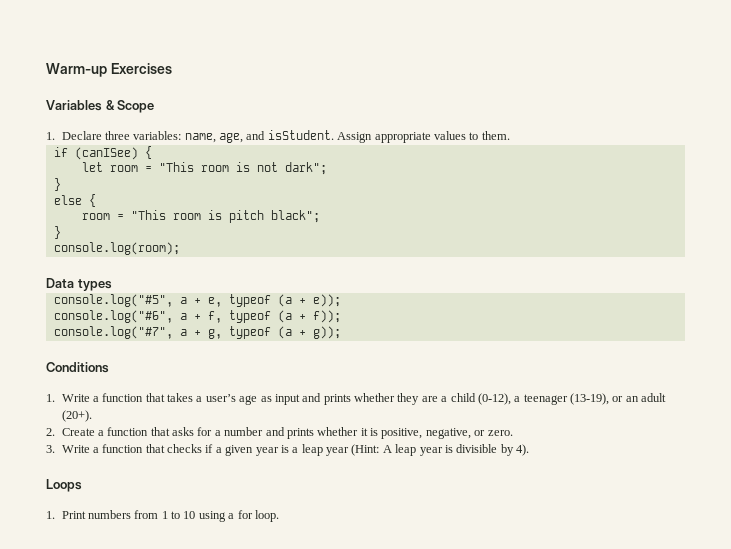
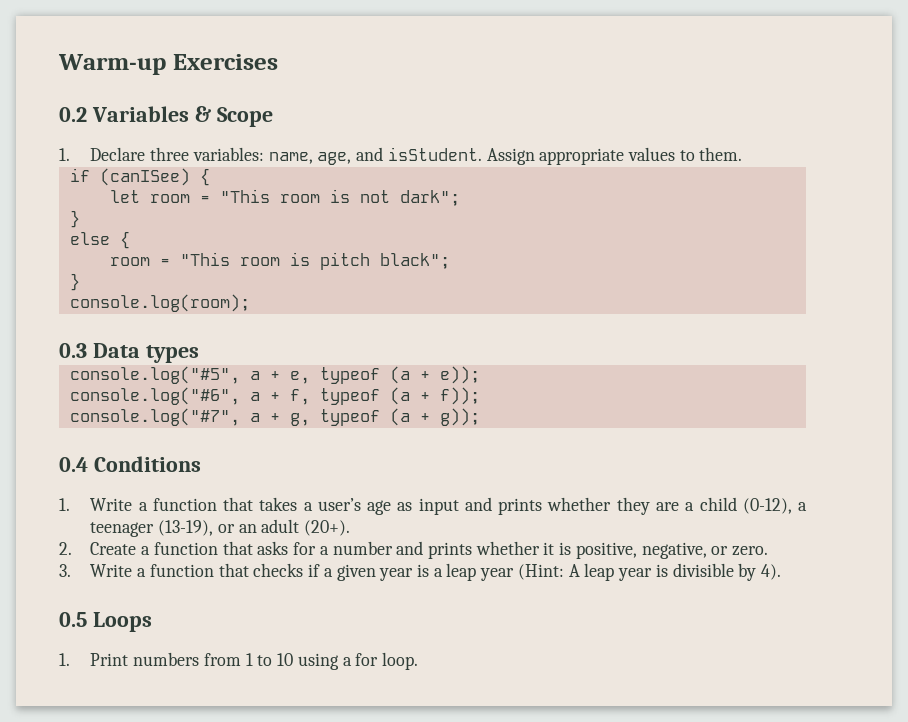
(172, 68) none -> [59,107,87,122] 0.2
(180, 248) none -> [59,343,87,358] 0.3
(341, 332) none -> [59,457,88,472] 0.4
(530, 450) none -> [59,612,87,627] 0.5

